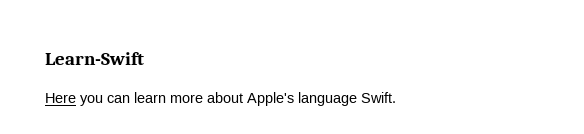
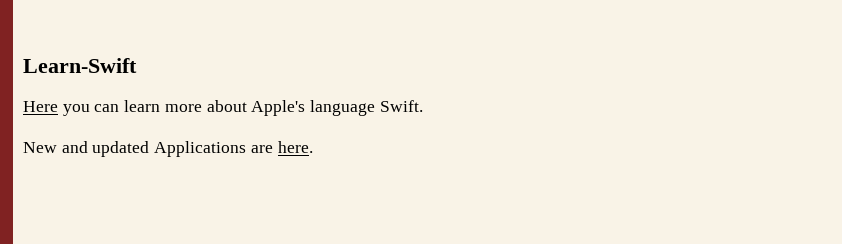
(396, 97) none -> [23,141,313,157] // New and updated Applications are here.

